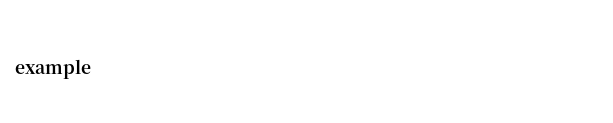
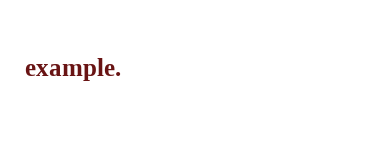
[15,59,91,79] example -> [25,58,121,81] example.

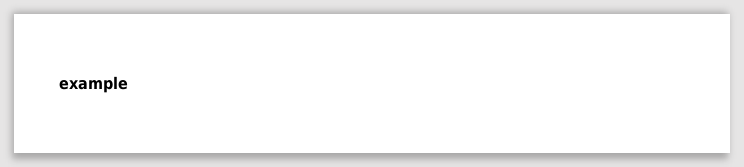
[25,58,121,81] example. -> [59,76,128,93] example

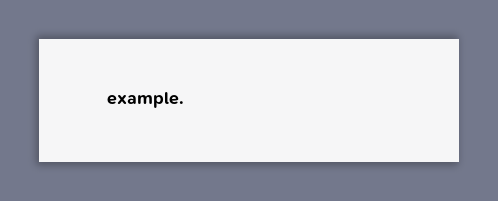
[59,76,128,93] example -> [107,92,184,108] example.

